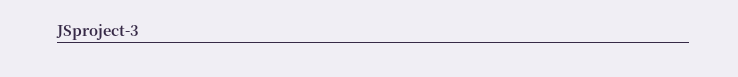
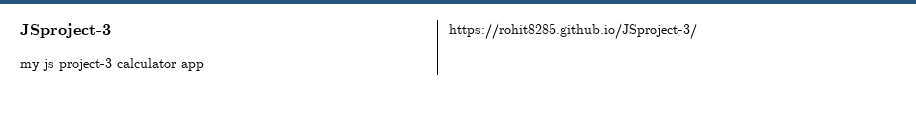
(139, 32) none -> [20,58,204,71] [449,23,697,40] // my js project-3 calculator app https://rohit8285.github.io/JSproject-3/

